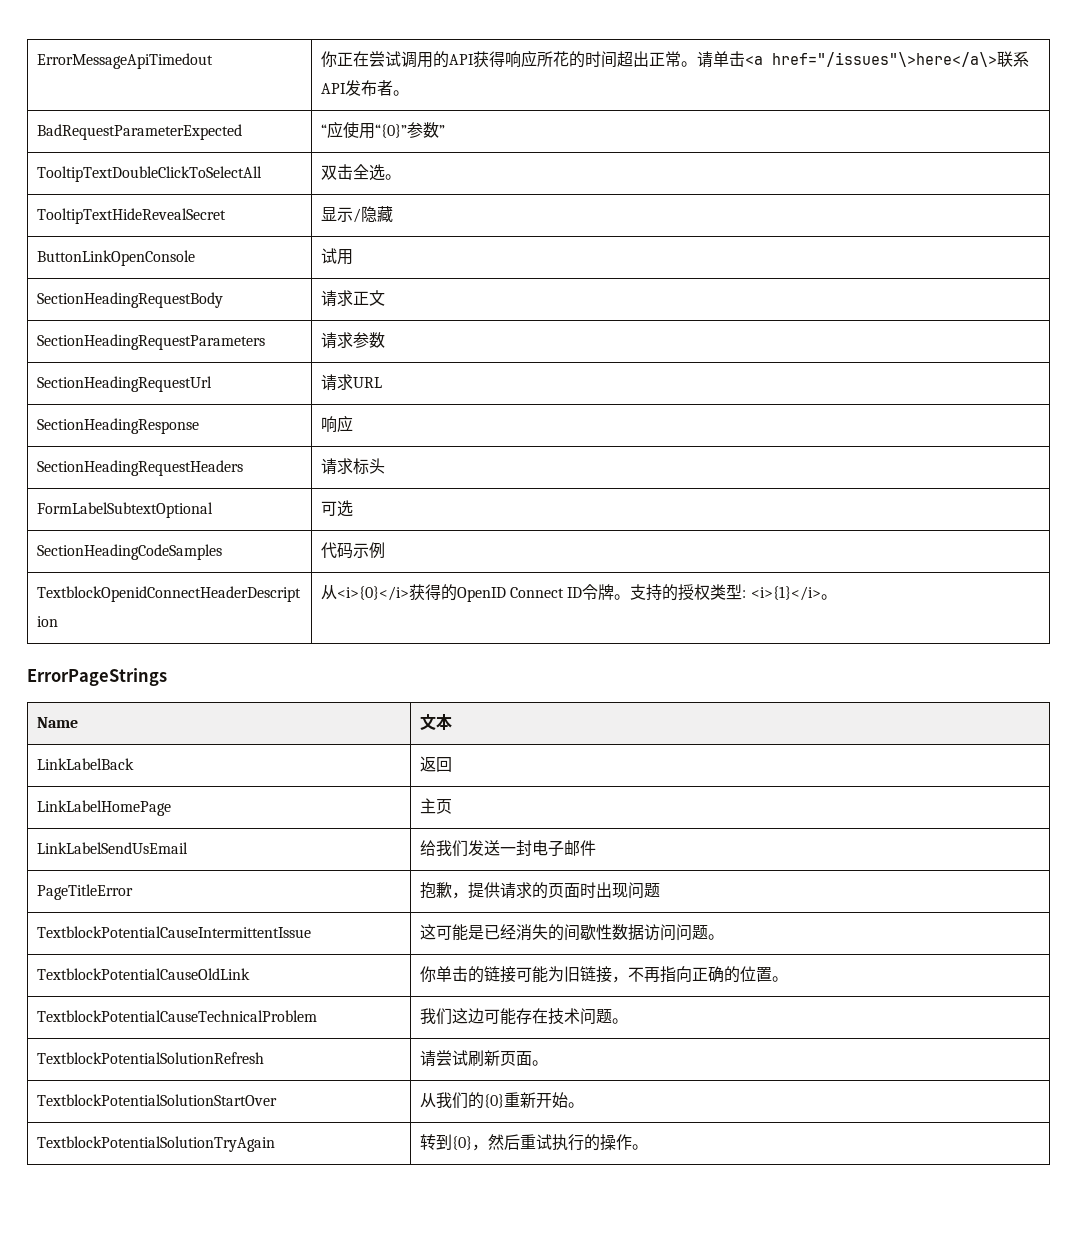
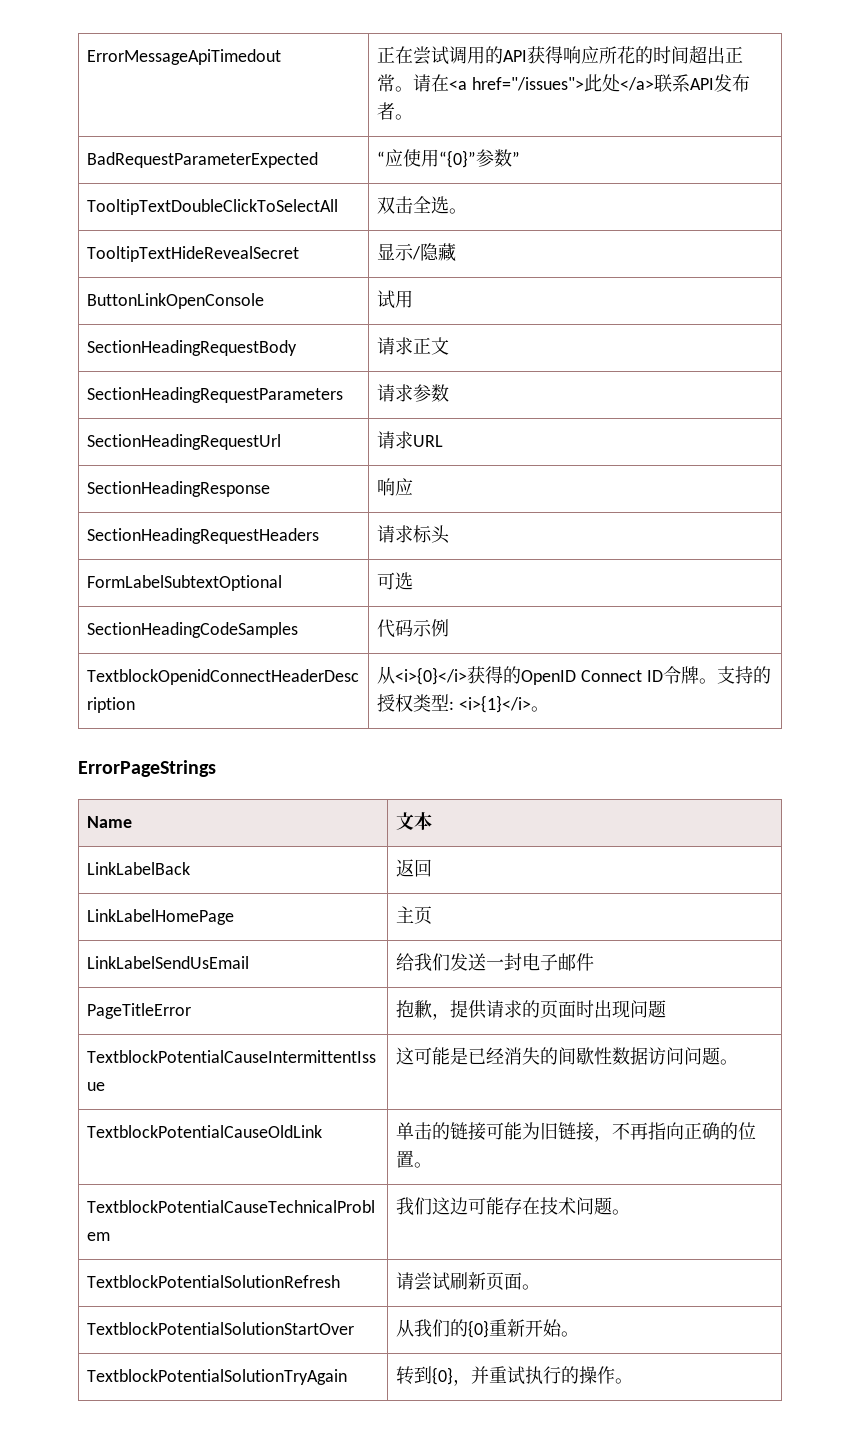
[320,51,337,67] 你 -> (282, 57) none
[712,51,997,67] 单击<a href="/issues"\>here</a\> -> [431,74,654,92] 在<a href="/issues">此处</a>
[419,966,436,982] 你 -> (323, 1131) none
[487,1134,520,1150] 然后 -> [471,1366,490,1384] 并

